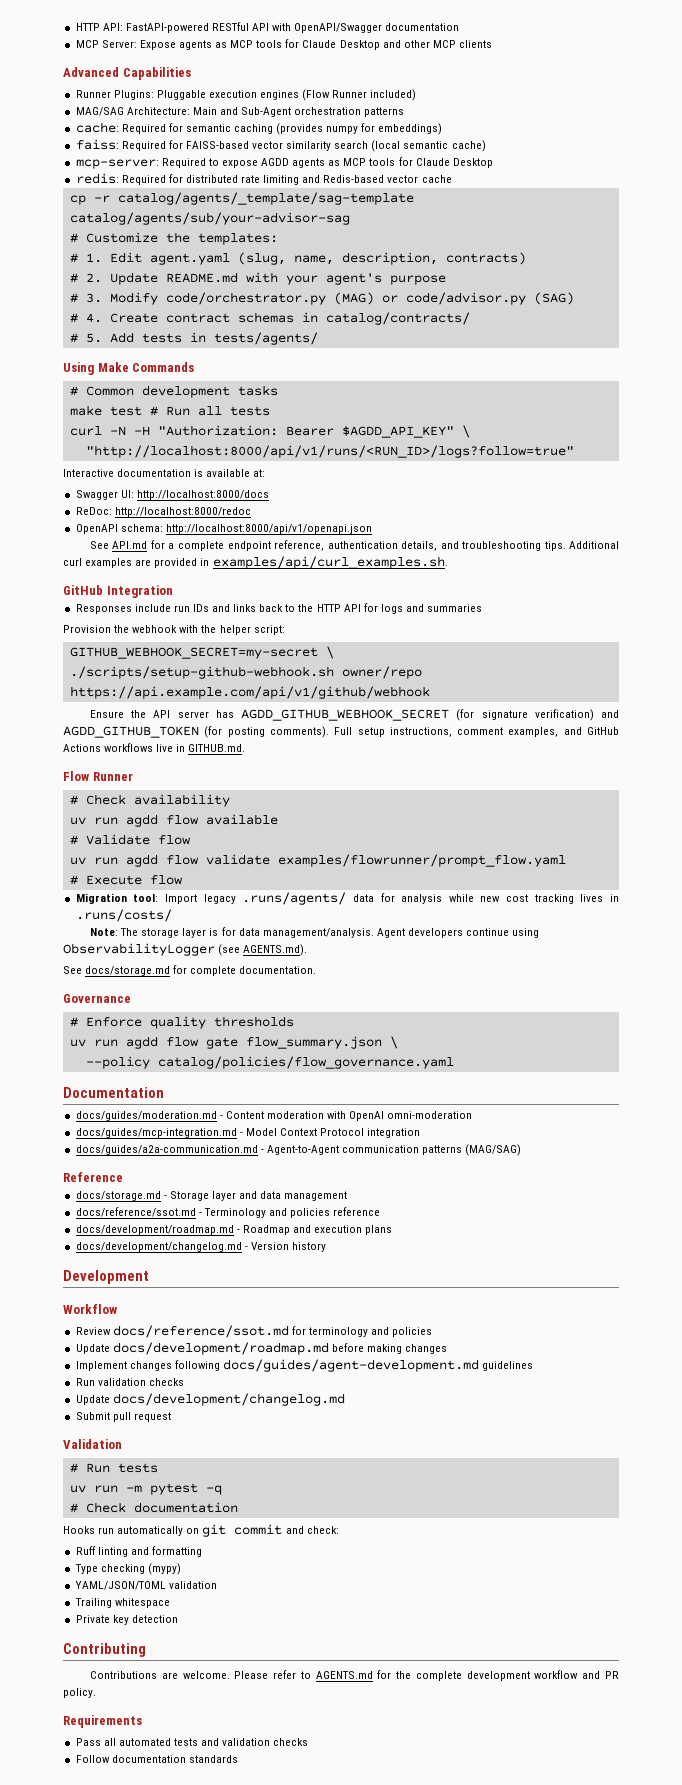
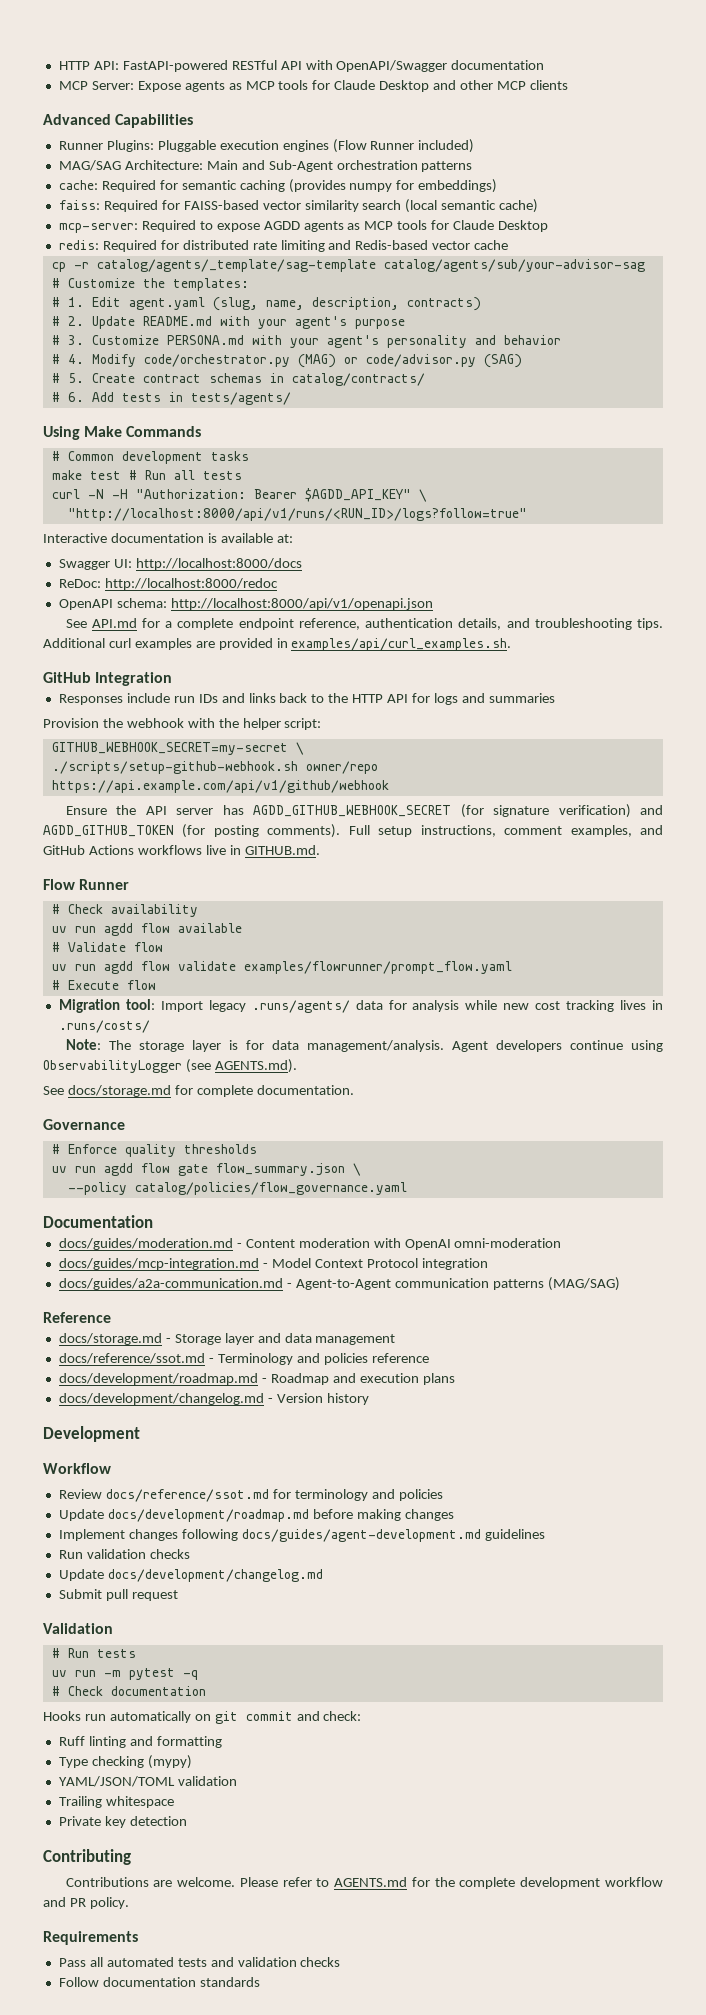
(102, 298) none -> [91,335,561,348] [51,354,84,364] Customize PERSONA.md with your agent's personality and behavior // # 4.
[85,313,102,323] 4. -> [67,373,84,383] 5.
[85,333,102,343] 5. -> [67,392,84,402] 6.

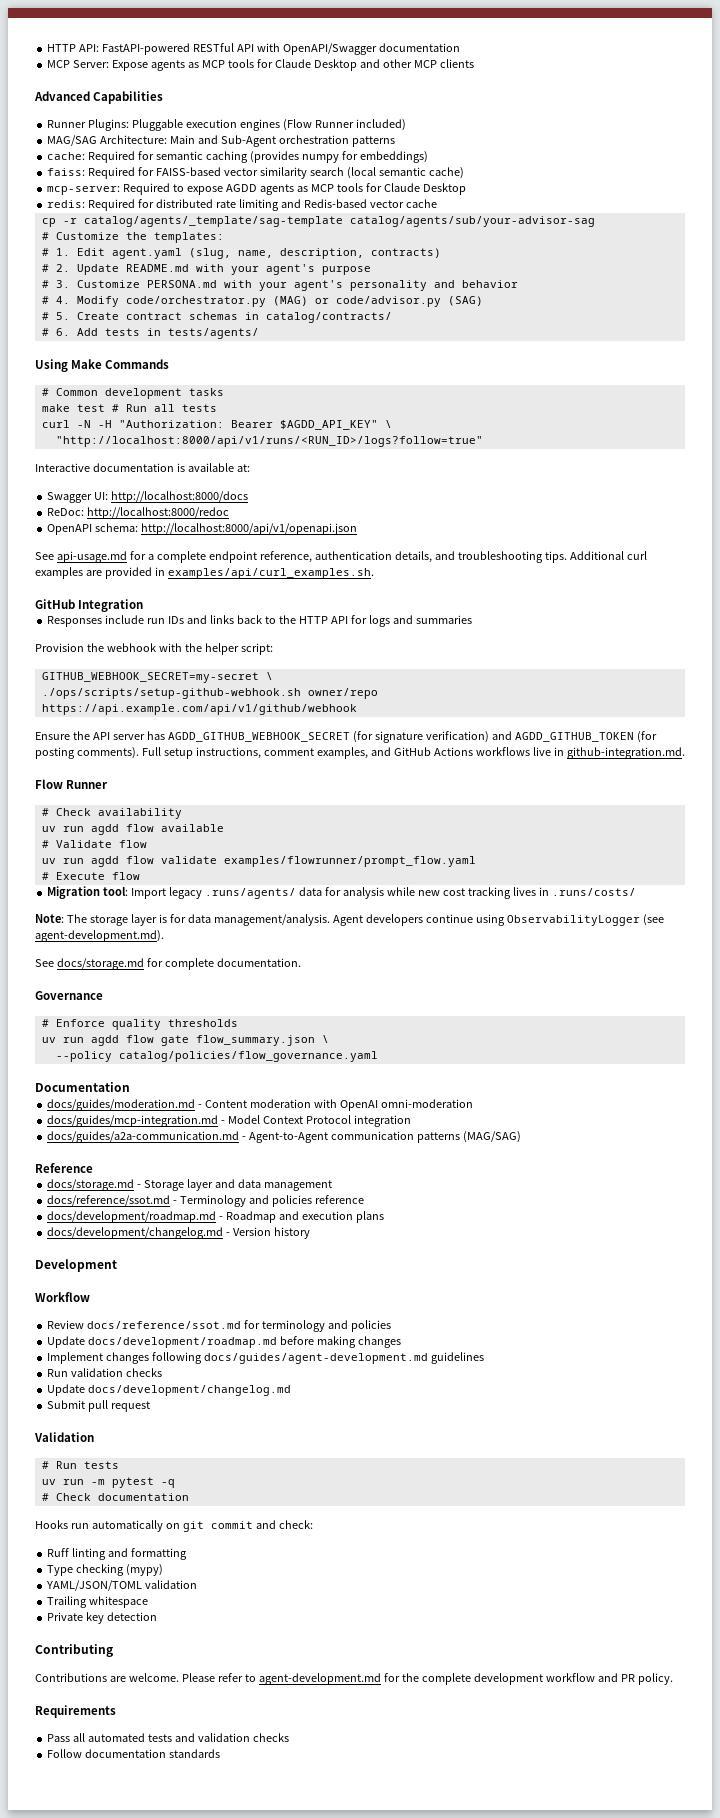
[91,618,137,628] API.md -> [56,551,127,563] api-usage.md
[51,761,298,774] ./scripts/setup-github-webhook.sh -> [41,688,301,699] ./ops/scripts/setup-github-webhook.sh
[244,845,320,855] GITHUB.md. -> [566,747,685,759] github-integration.md.
[214,1059,297,1073] AGENTS.md). -> [35,930,164,942] agent-development.md).
[334,1877,408,1887] AGENTS.md -> [258,1673,381,1685] agent-development.md

